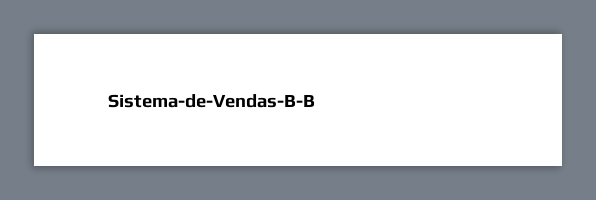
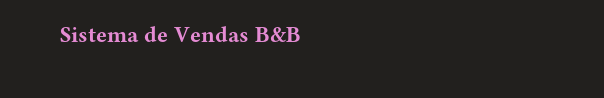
[108,94,315,108] Sistema-de-Vendas-B-B -> [60,26,302,42] Sistema de Vendas B&B

